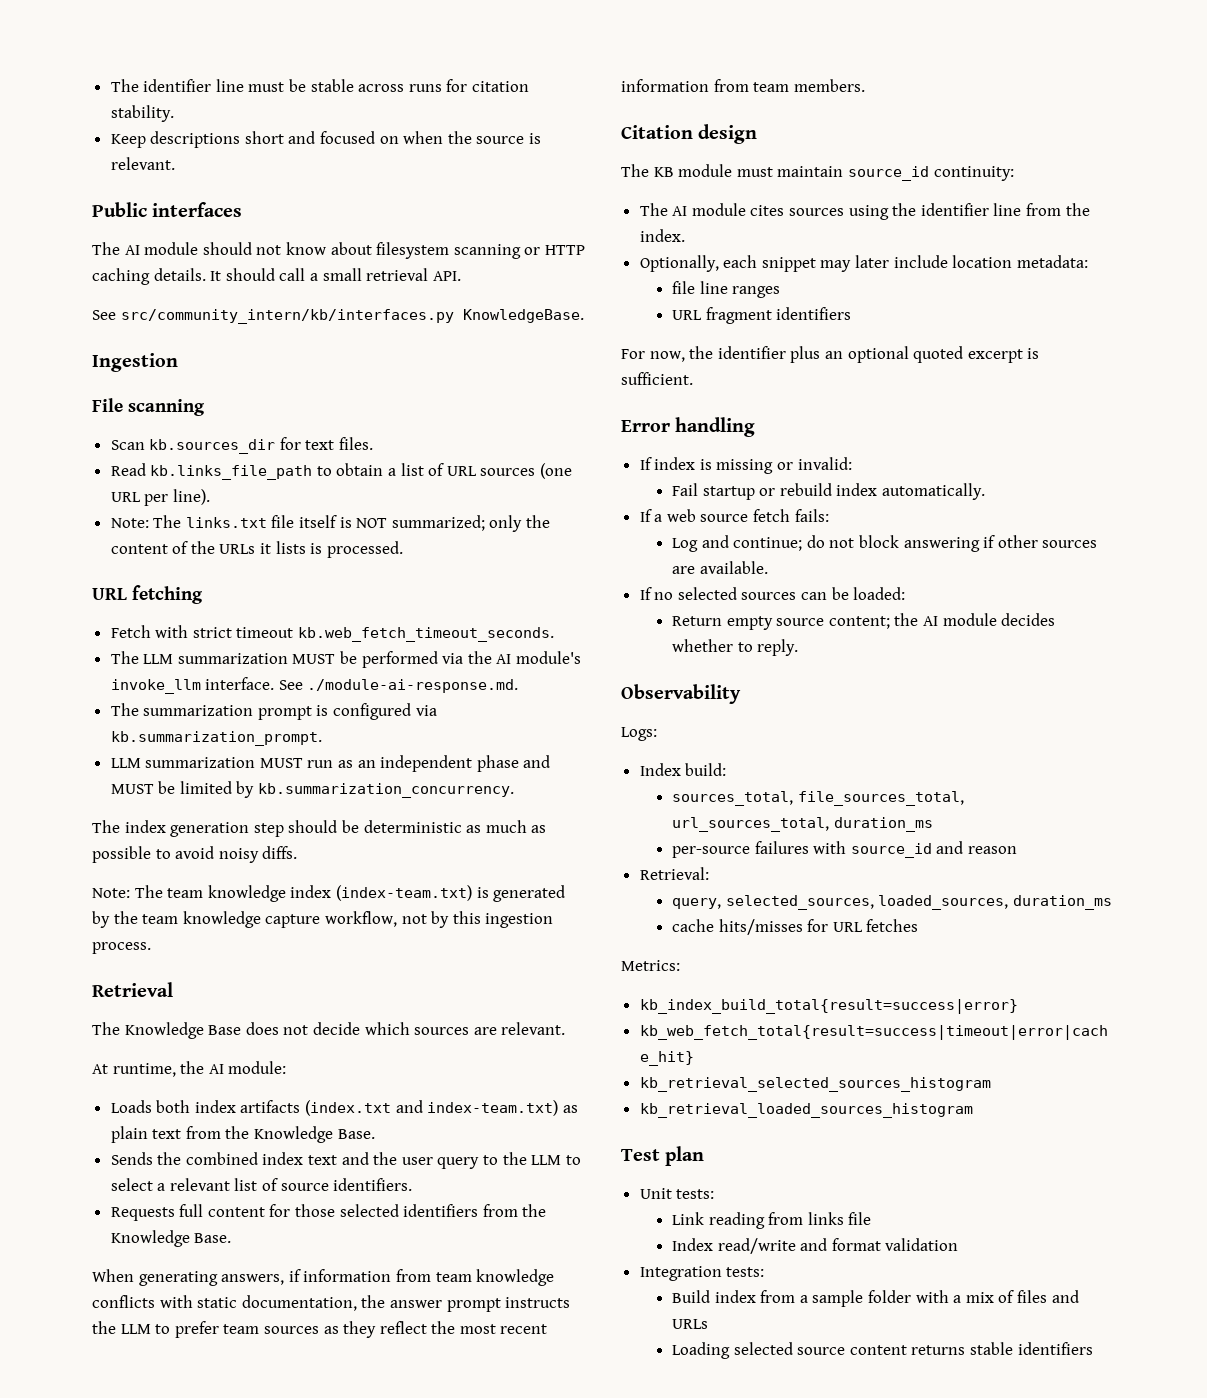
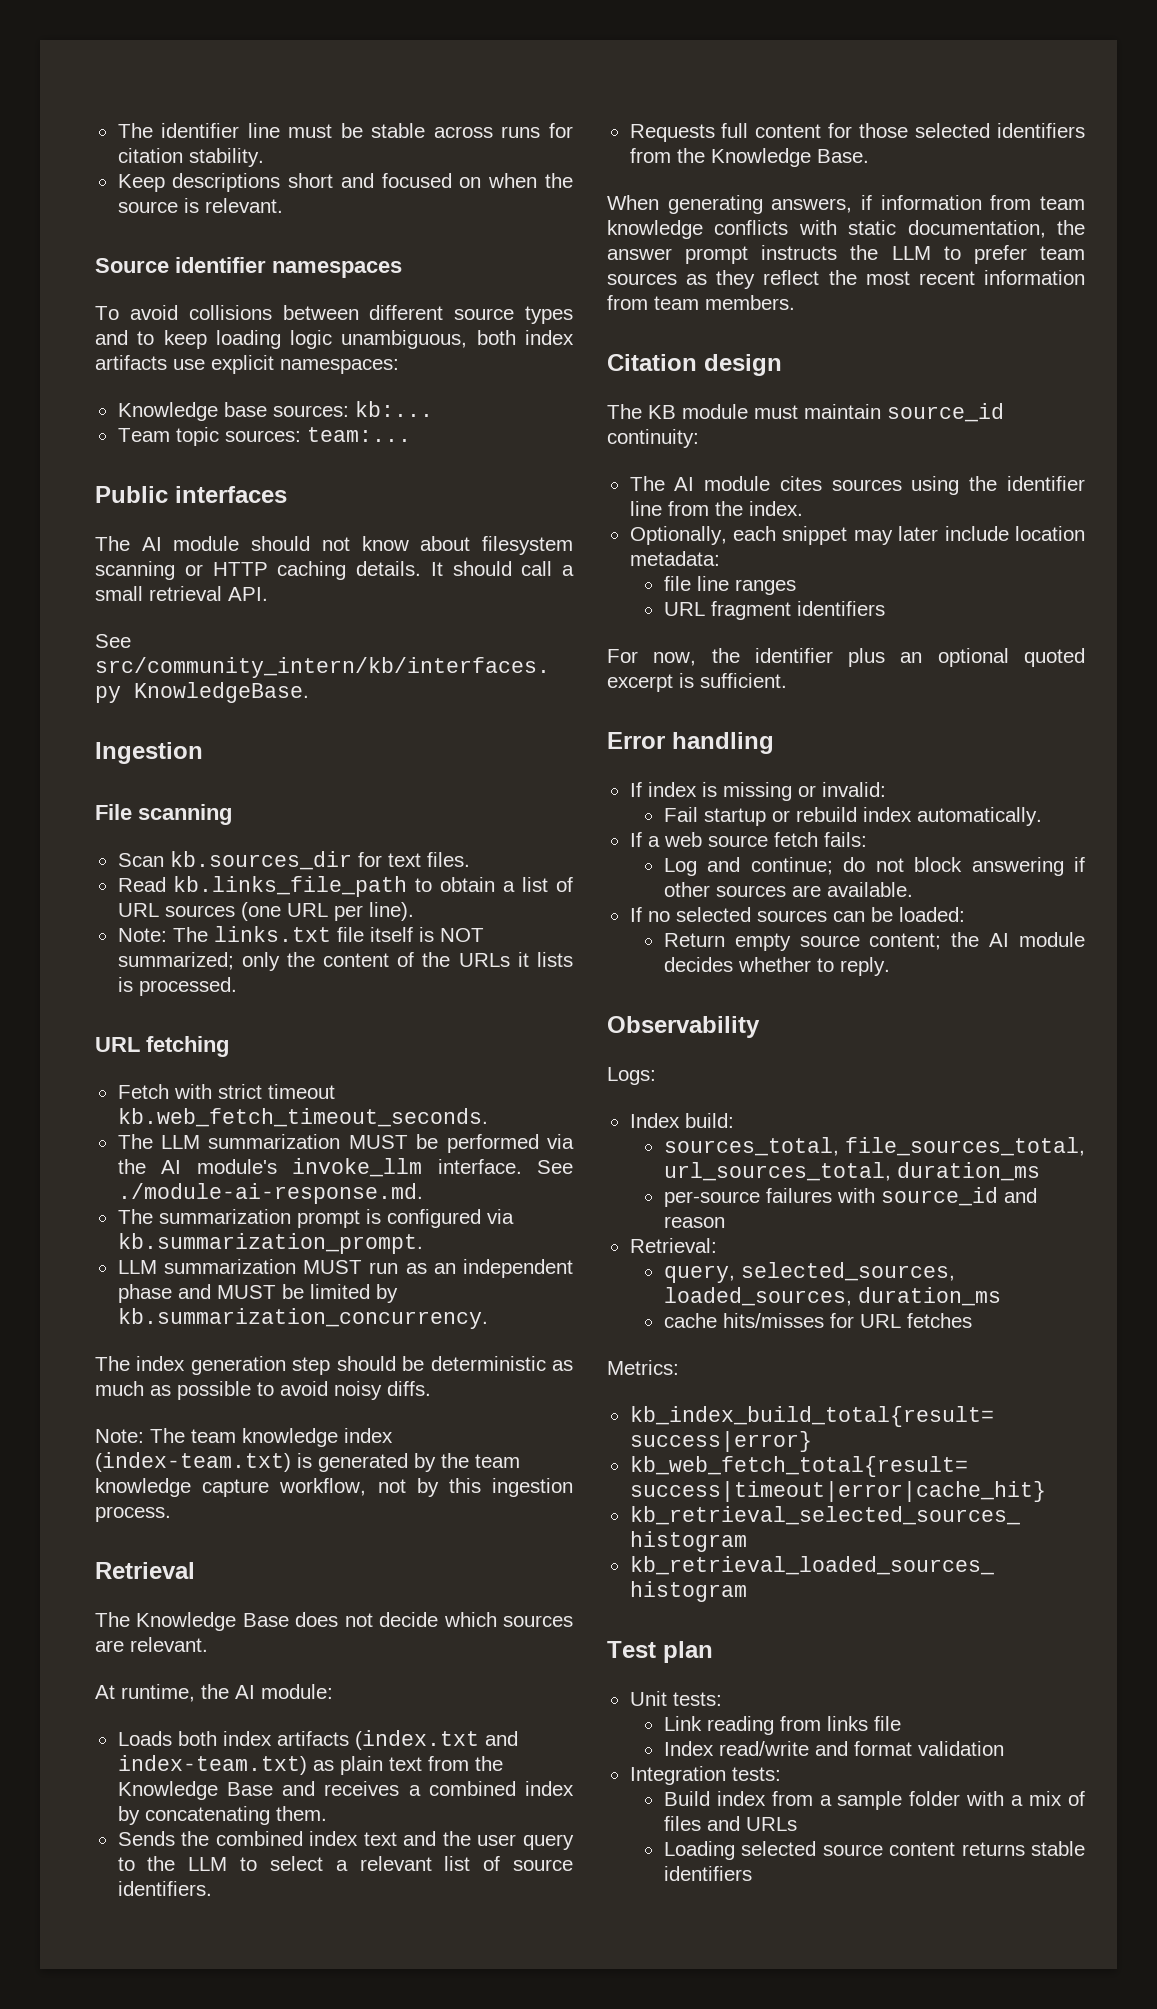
(175, 163) none -> [95,257,402,278] [95,305,573,324] [95,330,574,349] [95,355,399,374] [117,401,433,421] [117,427,411,446] // Source identifier namespaces // To avoid collisions between different source types and to keep loading logic unambiguous, both index artifacts use explicit namespaces: // Knowledge base sources: kb:... // Team topic sources: team:...
[337,1129,375,1139] Base. -> [226,1781,574,1796] [117,1806,327,1825] Base and receives a combined index by concatenating them.

